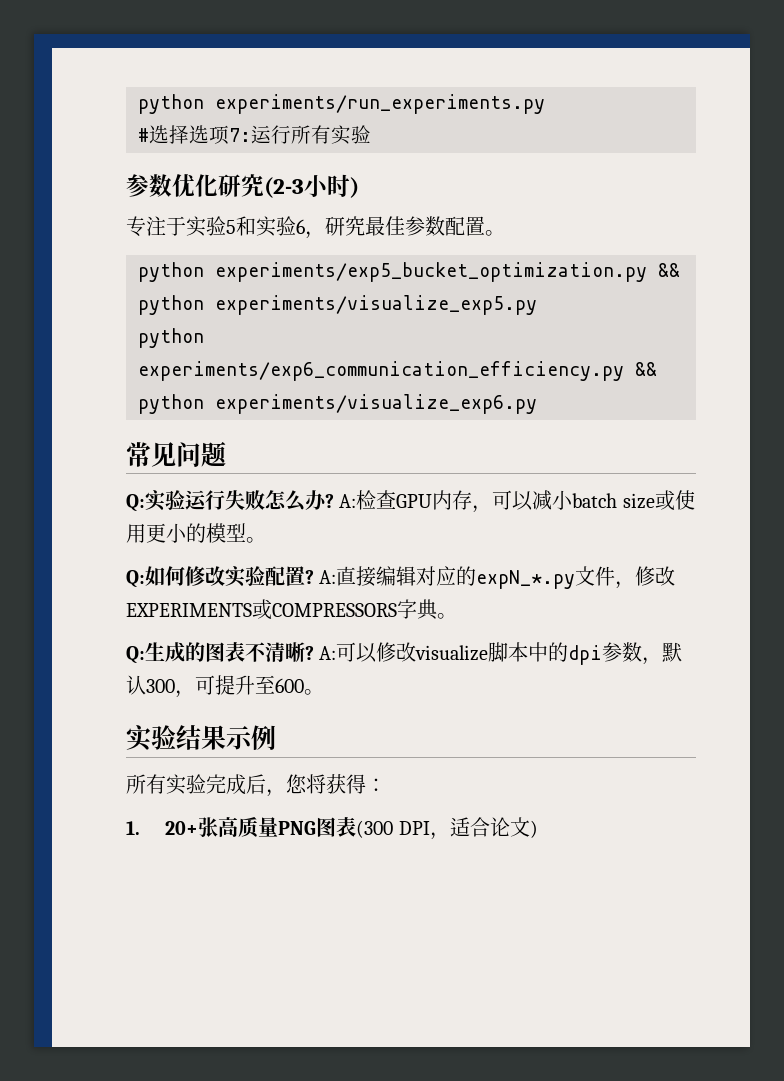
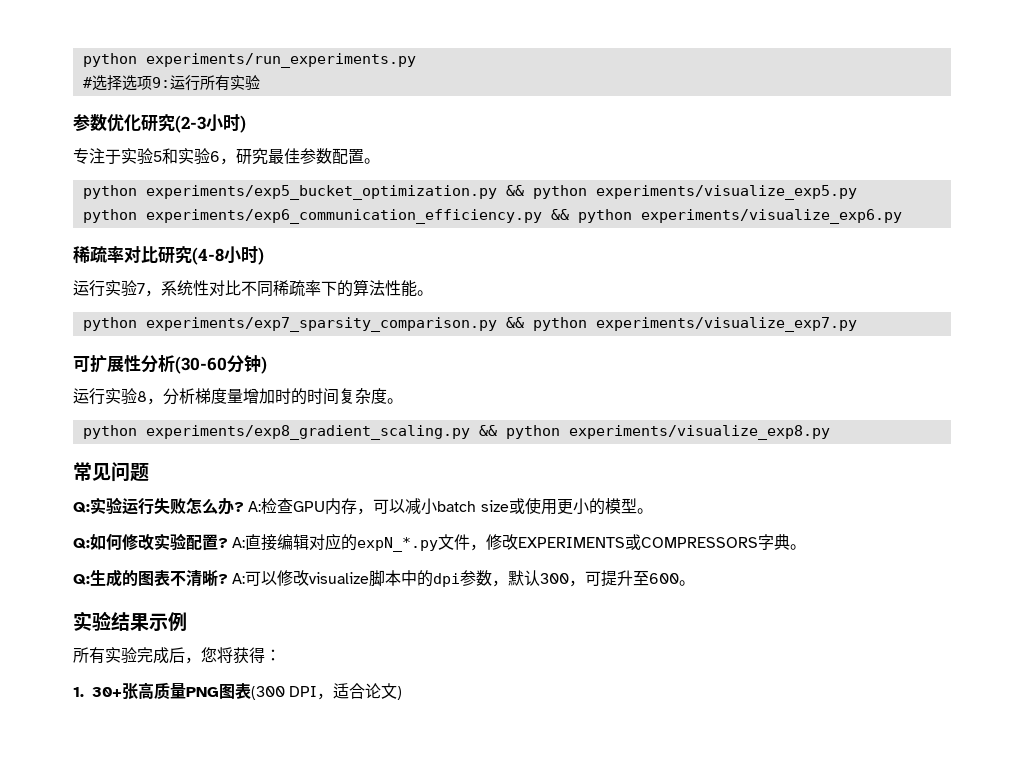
[229,128,251,142] 7: -> [151,77,170,88] 9:
(537, 404) none -> [73,246,264,265] [73,279,433,297] [82,317,857,332] [73,354,267,374] [73,388,403,405] [82,425,830,440] // 稀疏率对比研究(4-8小时) // 运行实验7，系统性对比不同稀疏率下的算法性能。 // python experiments/exp7_sparsity_comparison.py && python experiments/visualize_exp7.py // 可扩展性分析(30-60分钟) // 运行实验8，分析梯度量增加时的时间复杂度。 // python experiments/exp8_gradient_scaling.py && python experiments/visualize_exp8.py
[165,821,199,835] 20+ -> [92,687,122,697] 30+

